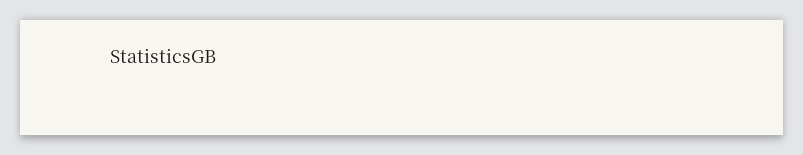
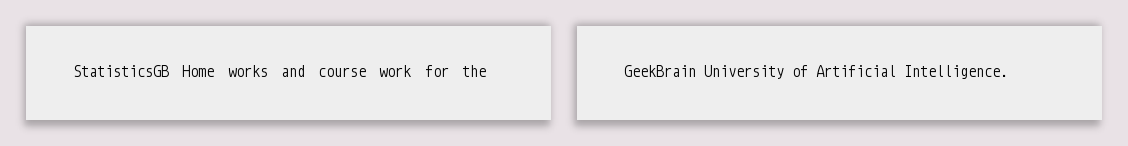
(216, 55) none -> [182,65,1008,79] Home works and course work for the GeekBrain University of Artificial Intelligence.

